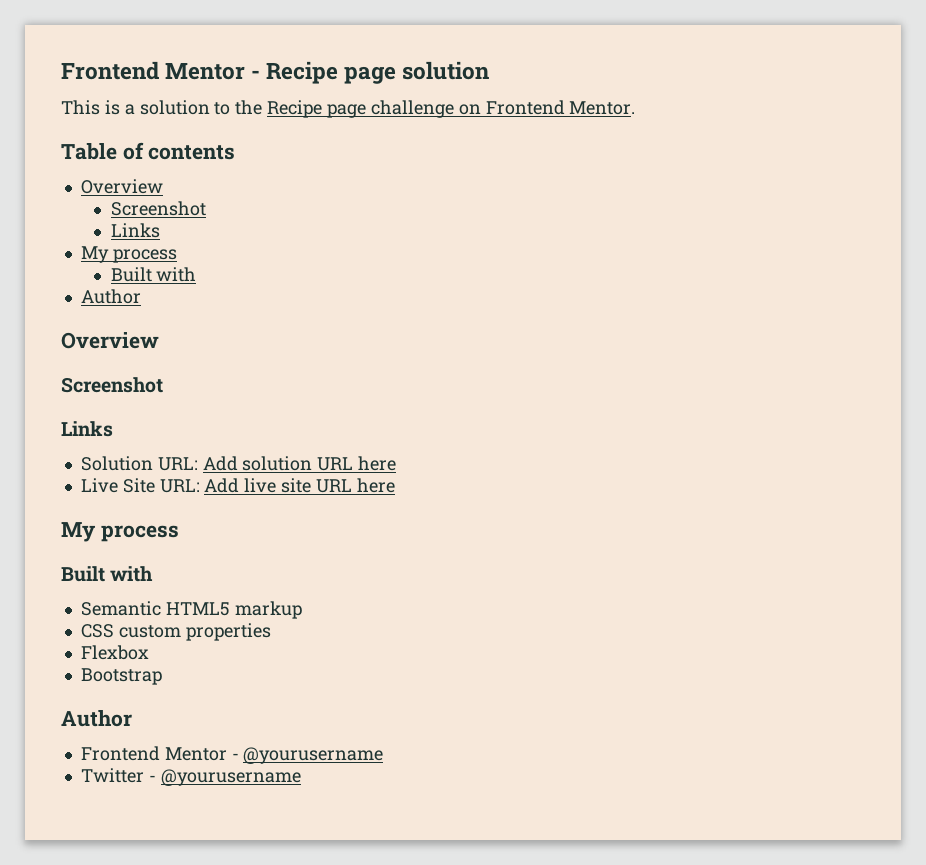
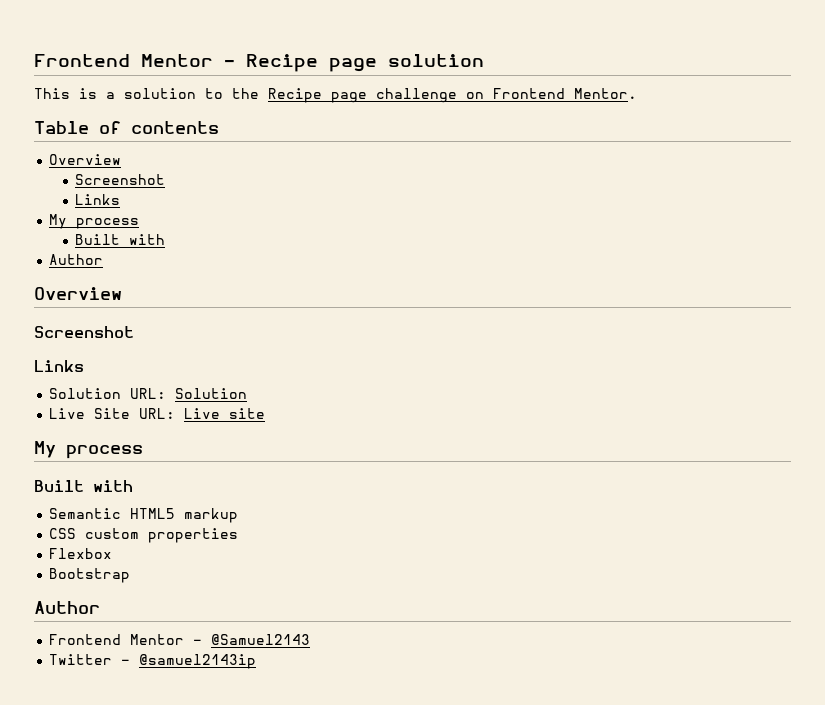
[202,456,397,471] Add solution URL here -> [175,388,248,399] Solution
[204,478,277,493] Add live -> [184,408,221,419] Live
[315,478,395,493] URL here -> (266, 413) none
[243,747,384,764] @yourusername -> [211,634,311,645] @Samuel2143
[160,769,301,786] @yourusername -> [139,654,257,669] @samuel2143ip

